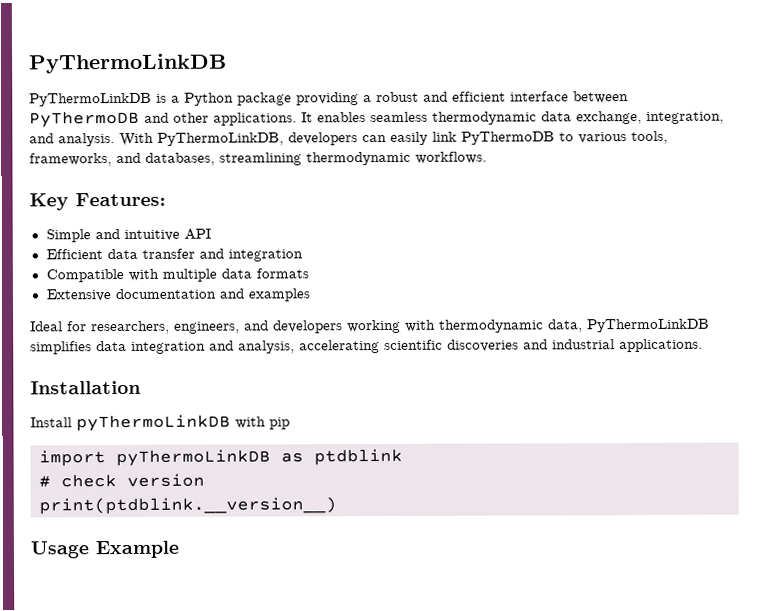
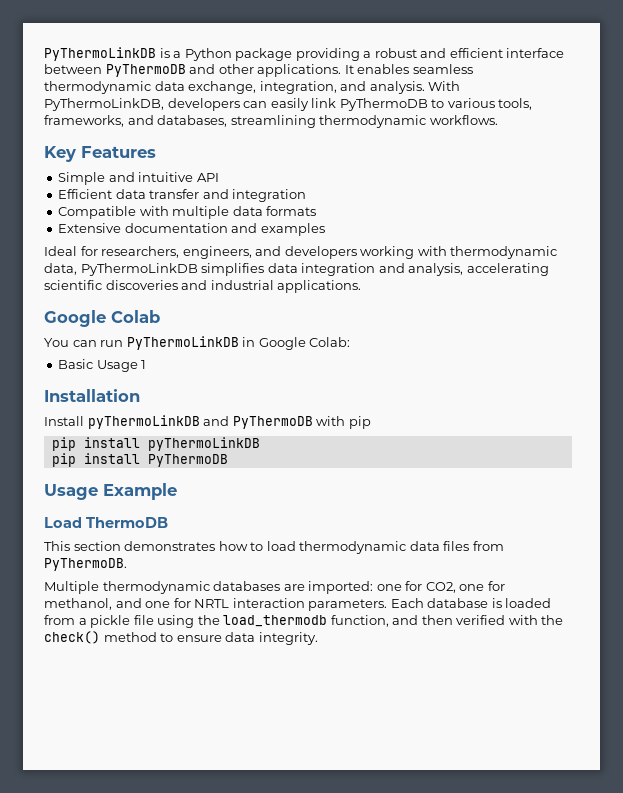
[29,53,227,74] [29,92,152,107] PyThermoLinkDB // PyThermoLinkDB -> [44,47,156,61] PyThermoLinkDB
[75,192,166,207] Features: -> [81,146,156,158] Features
(703, 345) none -> [44,310,160,327] [44,336,351,350] [58,359,147,372] // Google Colab // You can run PyThermoLinkDB in Google Colab: // Basic Usage 1
(231, 423) none -> [203,416,313,429] and PyThermoDB
[39,448,403,467] [39,473,205,488] [39,497,337,515] [30,540,179,559] import pyThermoLinkDB as ptdblink // # check version // print(ptdblink.__version__) // Usage Example -> [51,437,260,451] [51,453,228,467] [44,483,177,500] [44,517,168,528] [44,541,504,554] [44,558,127,571] [44,581,505,594] [44,598,552,611] [44,615,564,628] [44,631,318,645] pip install pyThermoLinkDB // pip install PyThermoDB // Usage Example // Load ThermoDB // This section demonstrates how to load thermodynamic data files from PyThermoDB. // Multiple thermodynamic databases are imported: one for CO2, one for methanol, and one for NRTL interaction parameters. Each database is loaded from a pickle file using the load_thermodb function, and then verified with the check() method to ensure data integrity.

